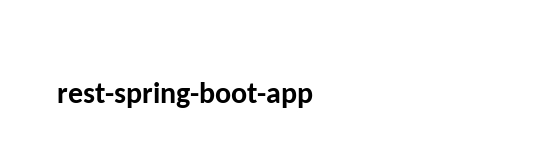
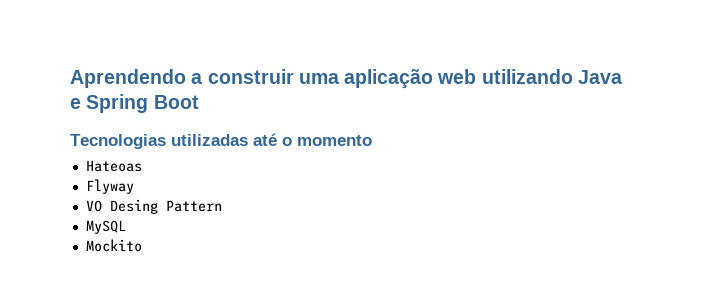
[57,82,313,108] rest-spring-boot-app -> [70,69,622,89] [70,94,199,113] [70,133,372,149] [85,160,142,172] [85,179,134,194] [85,199,222,214] [85,220,126,234] [85,239,142,252] Aprendendo a construir uma aplicação web utilizando Java e Spring Boot // Tecnologias utilizadas até o momento // Hateoas // Flyway // VO Desing Pattern // MySQL // Mockito

